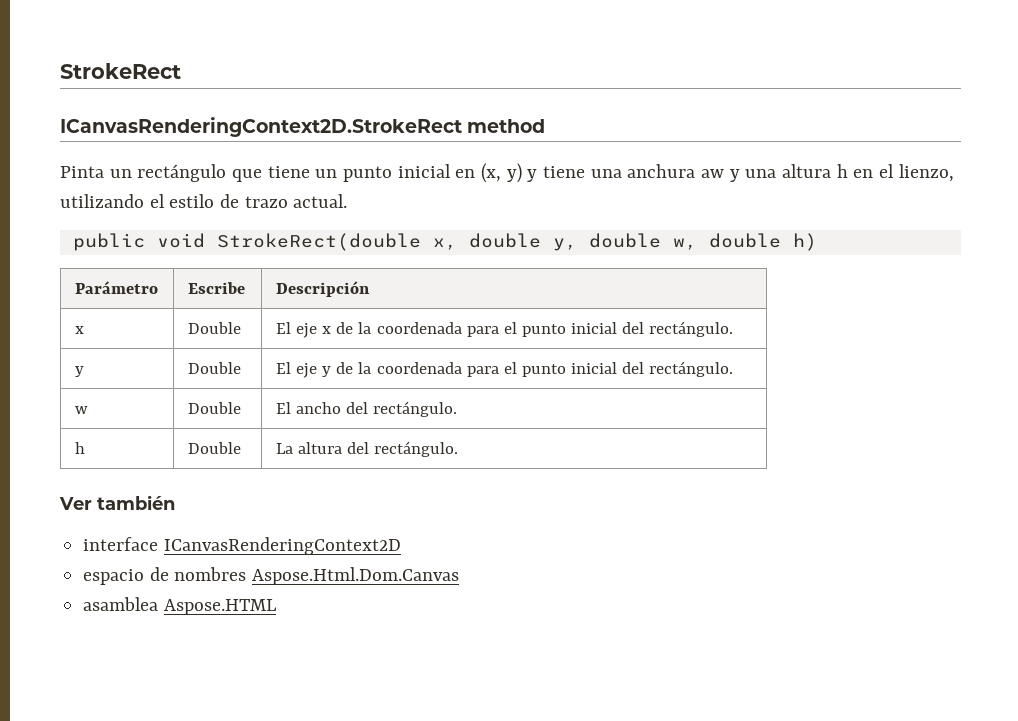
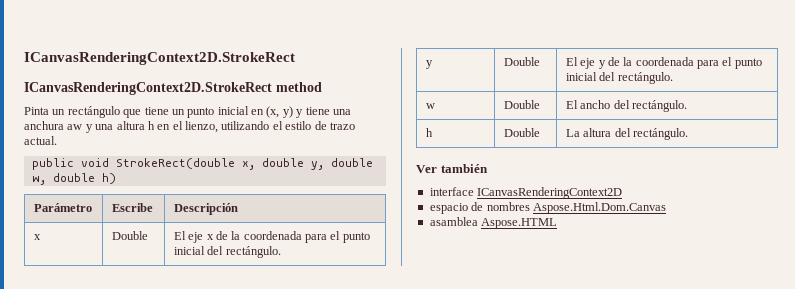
[60,63,181,79] StrokeRect -> [24,52,295,65] ICanvasRenderingContext2D.StrokeRect

